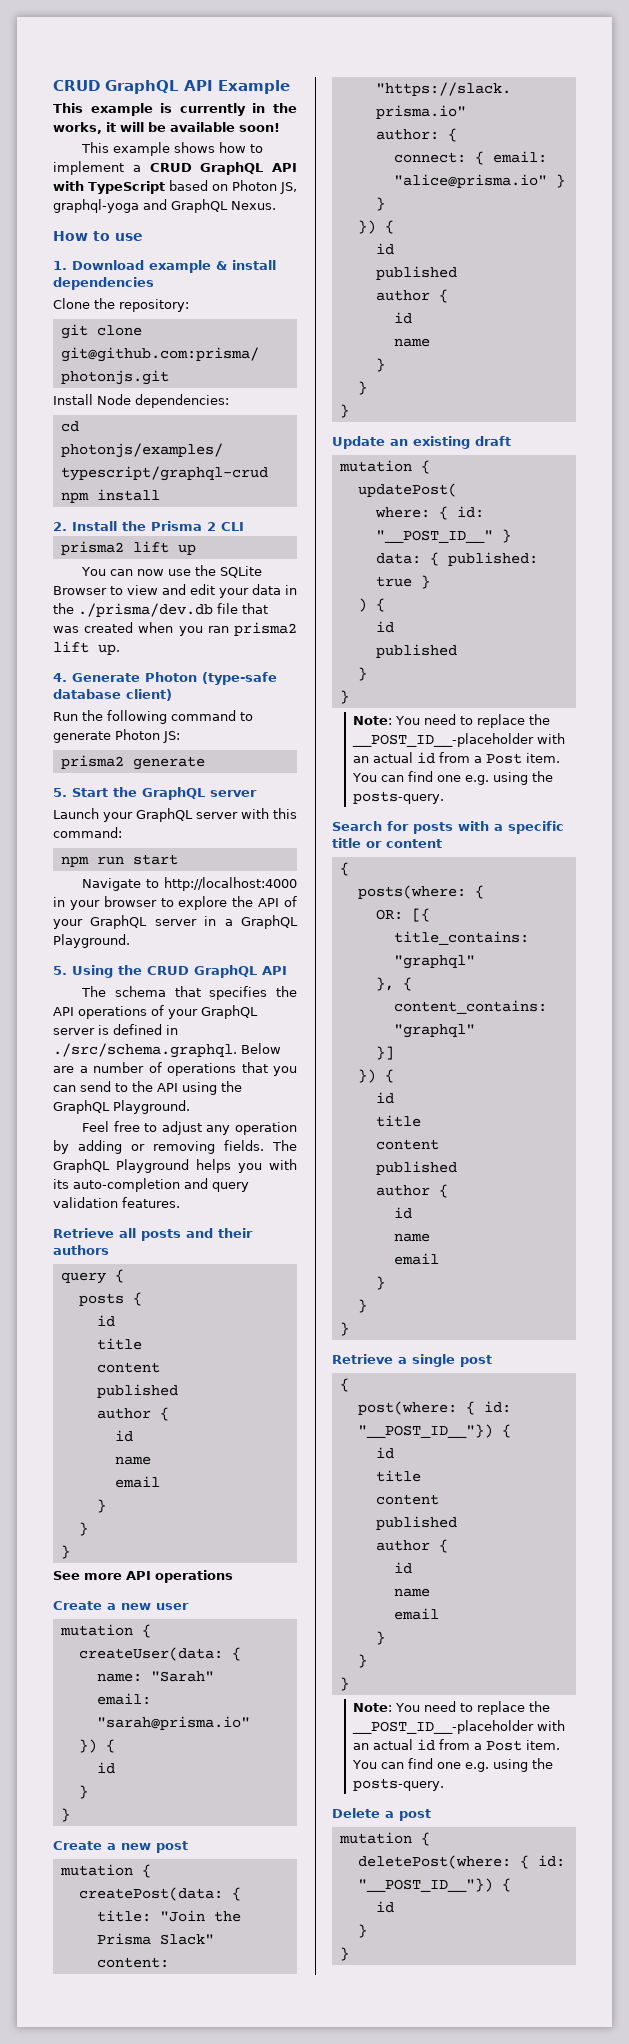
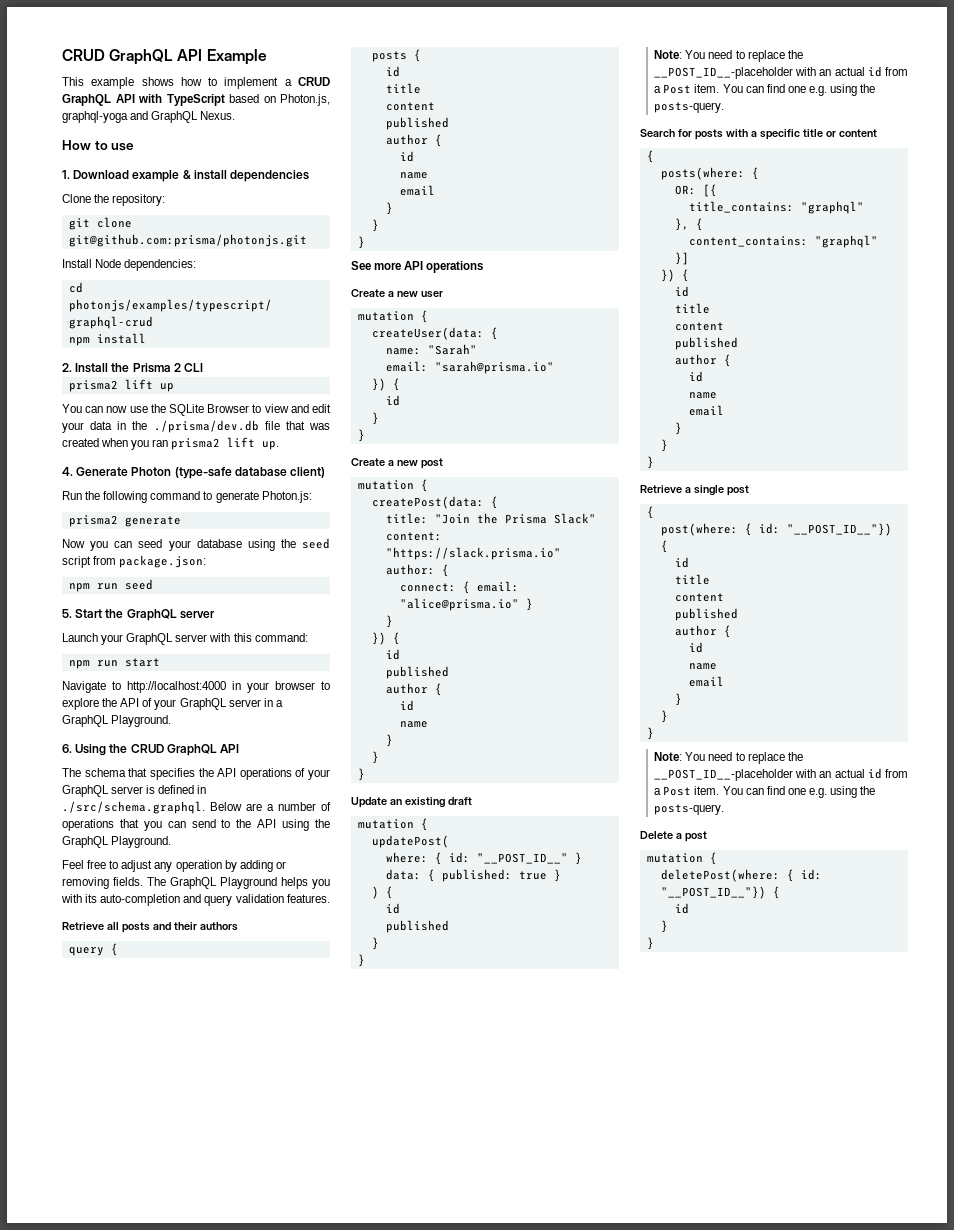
[53,103,297,116] [53,122,280,134] // This example is currently in the works, it will be available soon! -> (267, 57) none
[231,180,297,194] Photon JS, -> [280,94,330,106] Photon.js,
[115,729,180,743] Photon JS: -> [261,491,312,503] Photon.js:
(205, 763) none -> [62,538,330,551] [62,555,207,568] [68,579,153,592] // Now you can seed your database using the seed script from package.json: // npm run seed
[53,966,67,975] 5. -> [62,744,72,753] 6.

